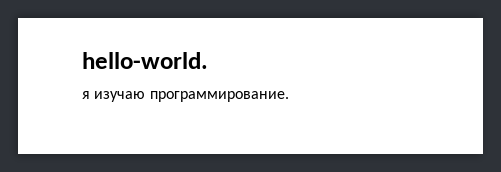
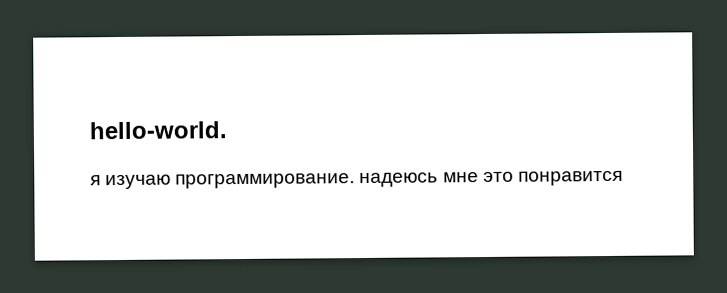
(289, 96) none -> [359,170,623,188] надеюсь мне это понравится

